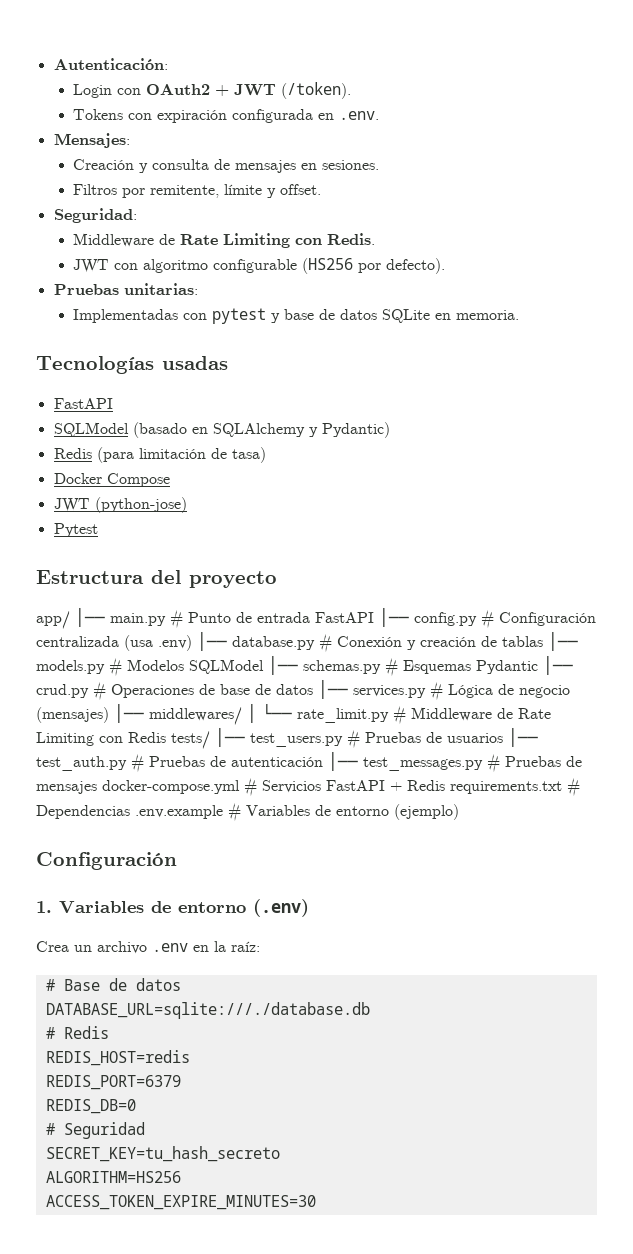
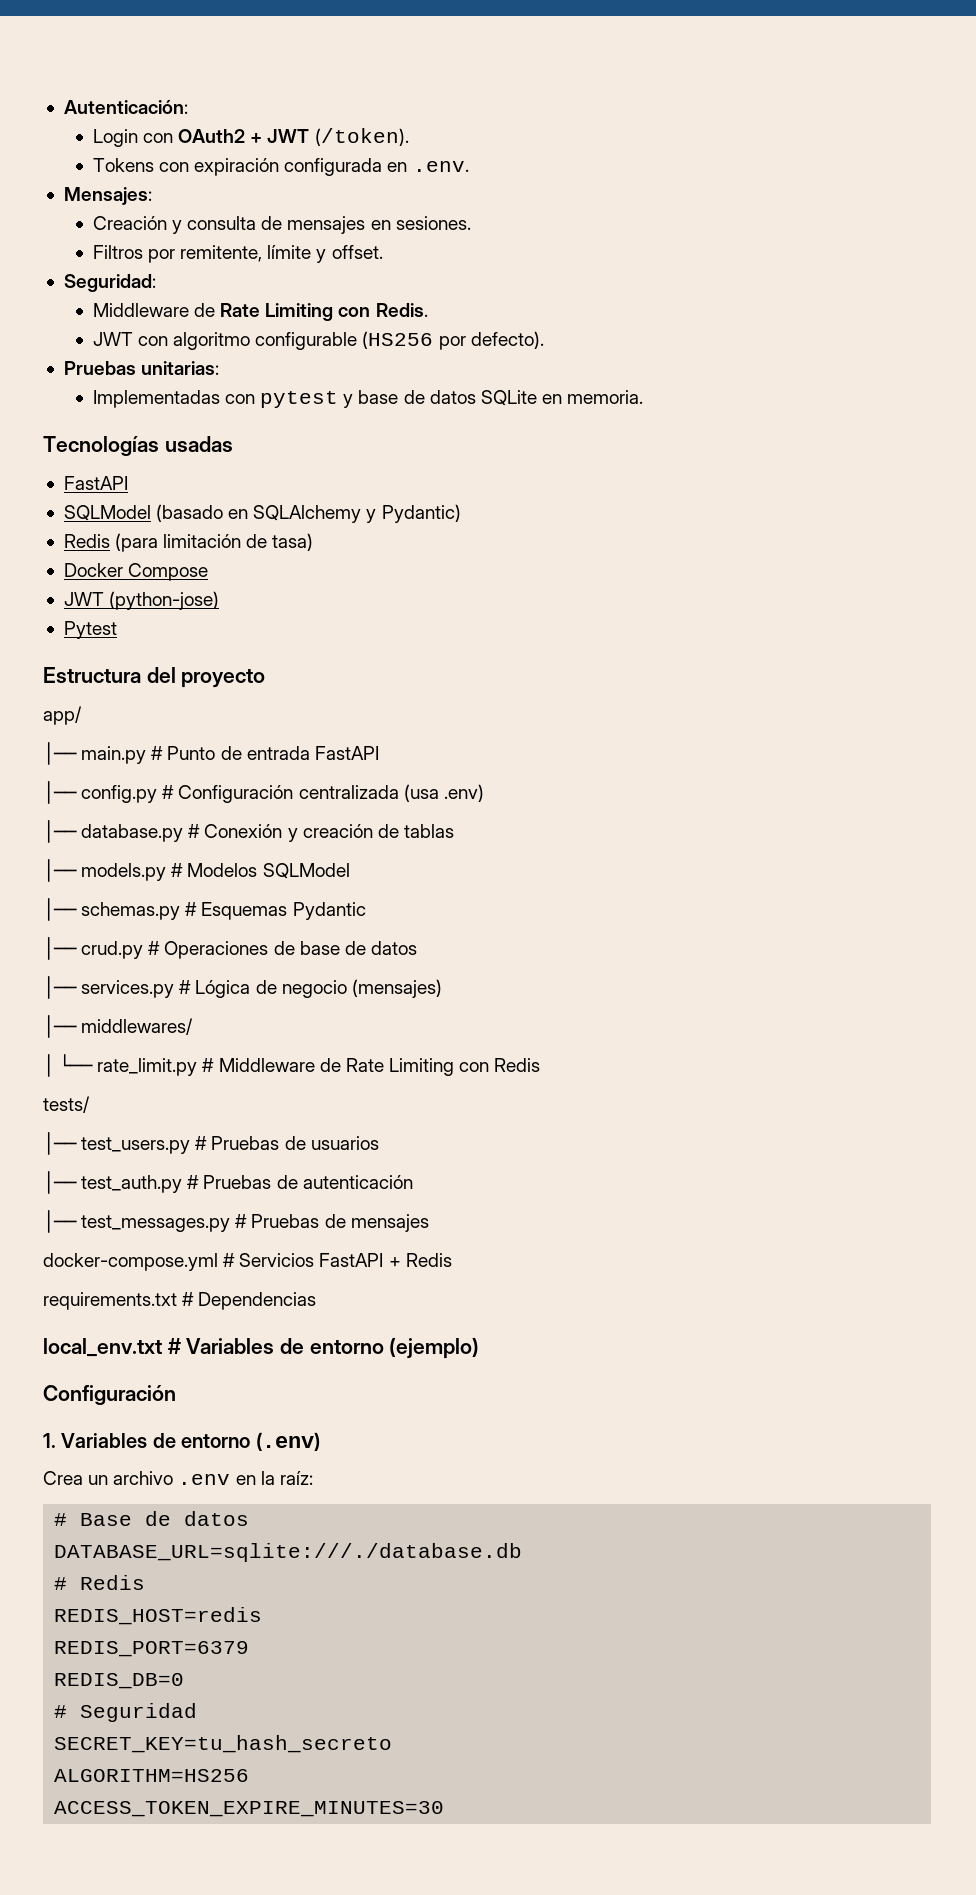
(70, 620) none -> (82, 715) //
(374, 617) none -> (379, 753) //
(192, 643) none -> (484, 793) //
(543, 641) none -> (454, 831) //
(264, 666) none -> (350, 871) //
(538, 667) none -> (366, 911) //
(313, 689) none -> (417, 948) //
(109, 715) none -> (442, 988) //
(242, 716) none -> (194, 1026) //
(166, 737) none -> (541, 1065) //
(210, 740) none -> (90, 1104) //
(503, 738) none -> (379, 1143) //
(323, 762) none -> (413, 1182) //
(97, 787) none -> (429, 1223) //
(445, 785) none -> (452, 1260) //
[135,805,223,819] .env.example -> [43,1338,162,1357] // local_env.txt

